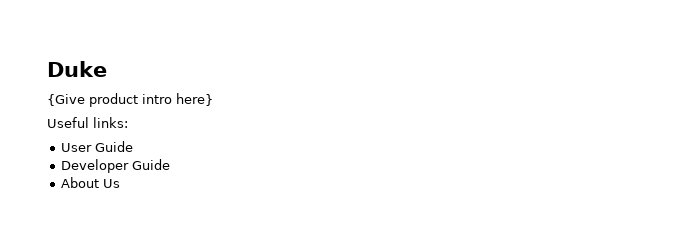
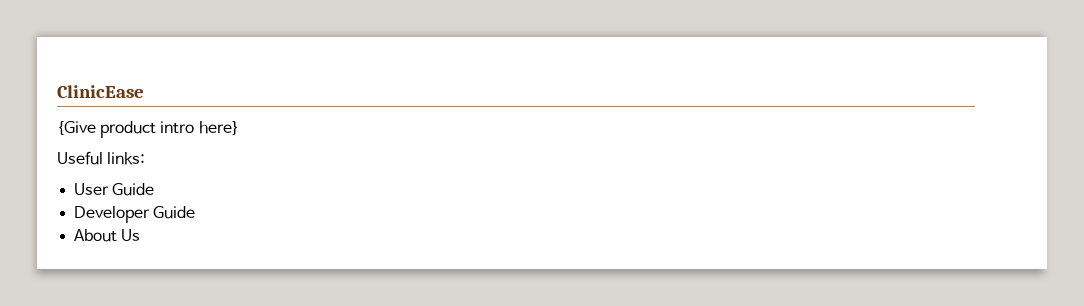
[47,61,107,77] Duke -> [57,85,144,98] ClinicEase

